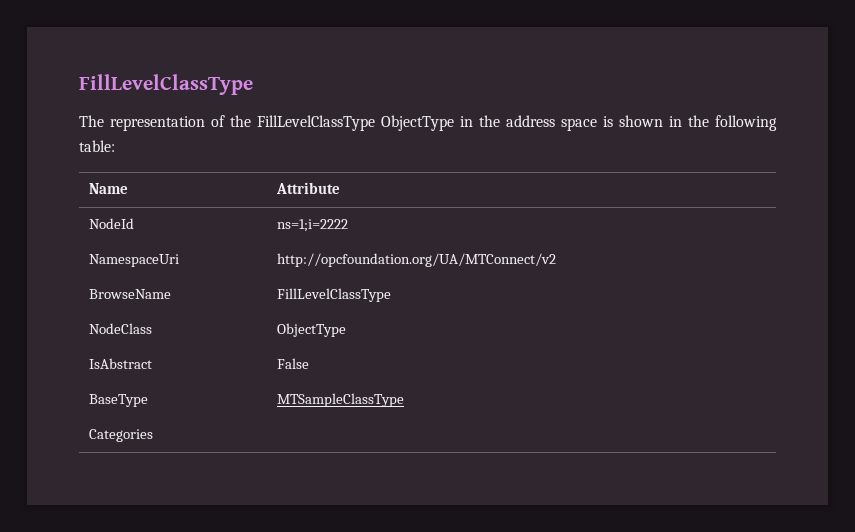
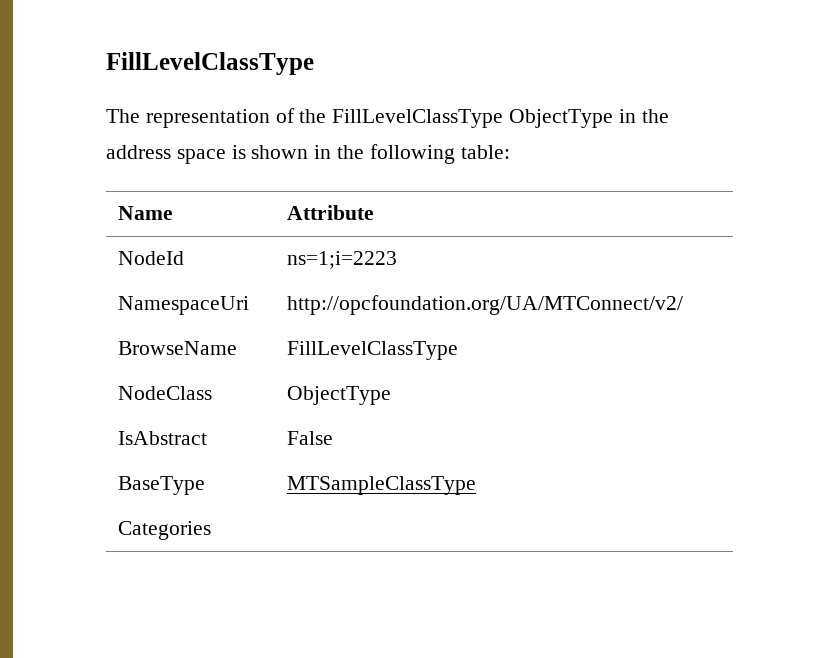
[277,219,349,232] ns=1;i=2222 -> [286,251,397,269] ns=1;i=2223
[277,253,557,267] http://opcfoundation.org/UA/MTConnect/v2 -> [286,295,683,315] http://opcfoundation.org/UA/MTConnect/v2/

